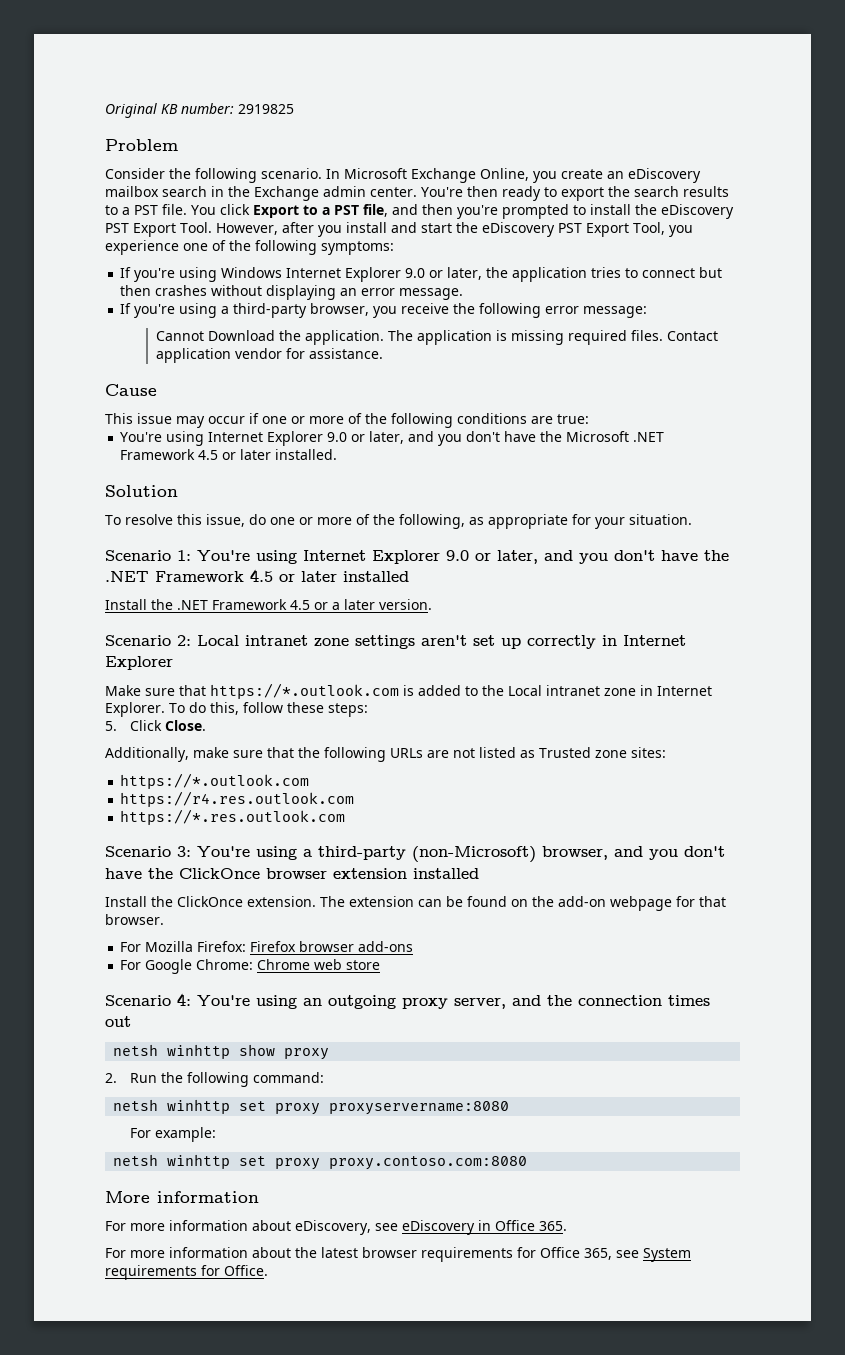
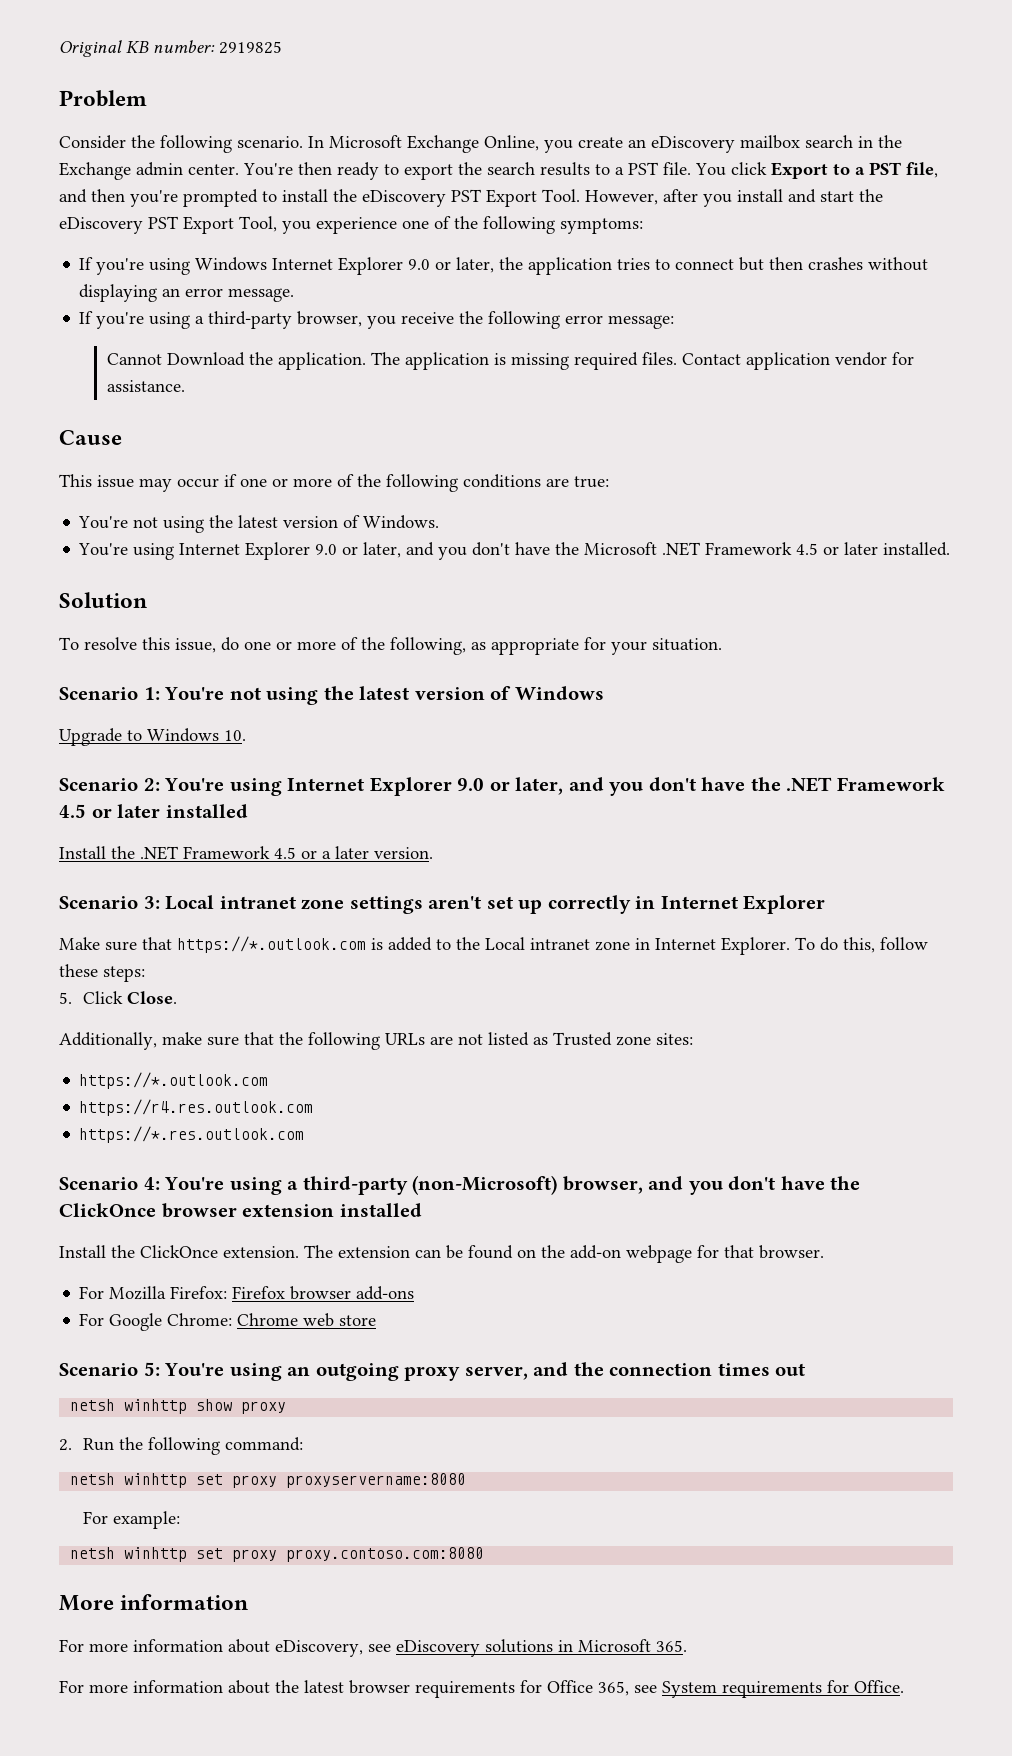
(589, 419) none -> [78,515,440,533] // You're not using the latest version of Windows.
(250, 555) none -> [229,686,604,705] [59,728,246,746] [59,778,225,791] not using the latest version of Windows // Upgrade to Windows 10. // Scenario 2: You're
[177,635,191,646] 2: -> [143,896,160,909] 3:
[177,846,191,857] 3: -> [143,1177,160,1190] 4:
[177,993,191,1006] 4: -> [143,1362,160,1376] 5:
[478,1220,535,1231] in Office -> [485,1639,651,1653] solutions in Microsoft

